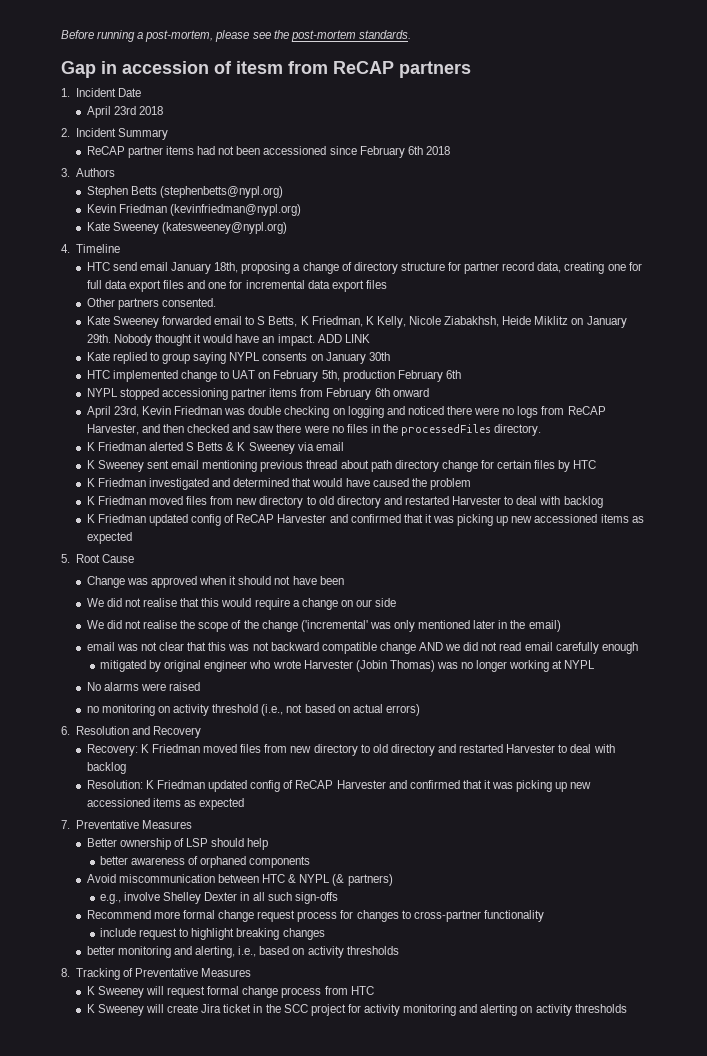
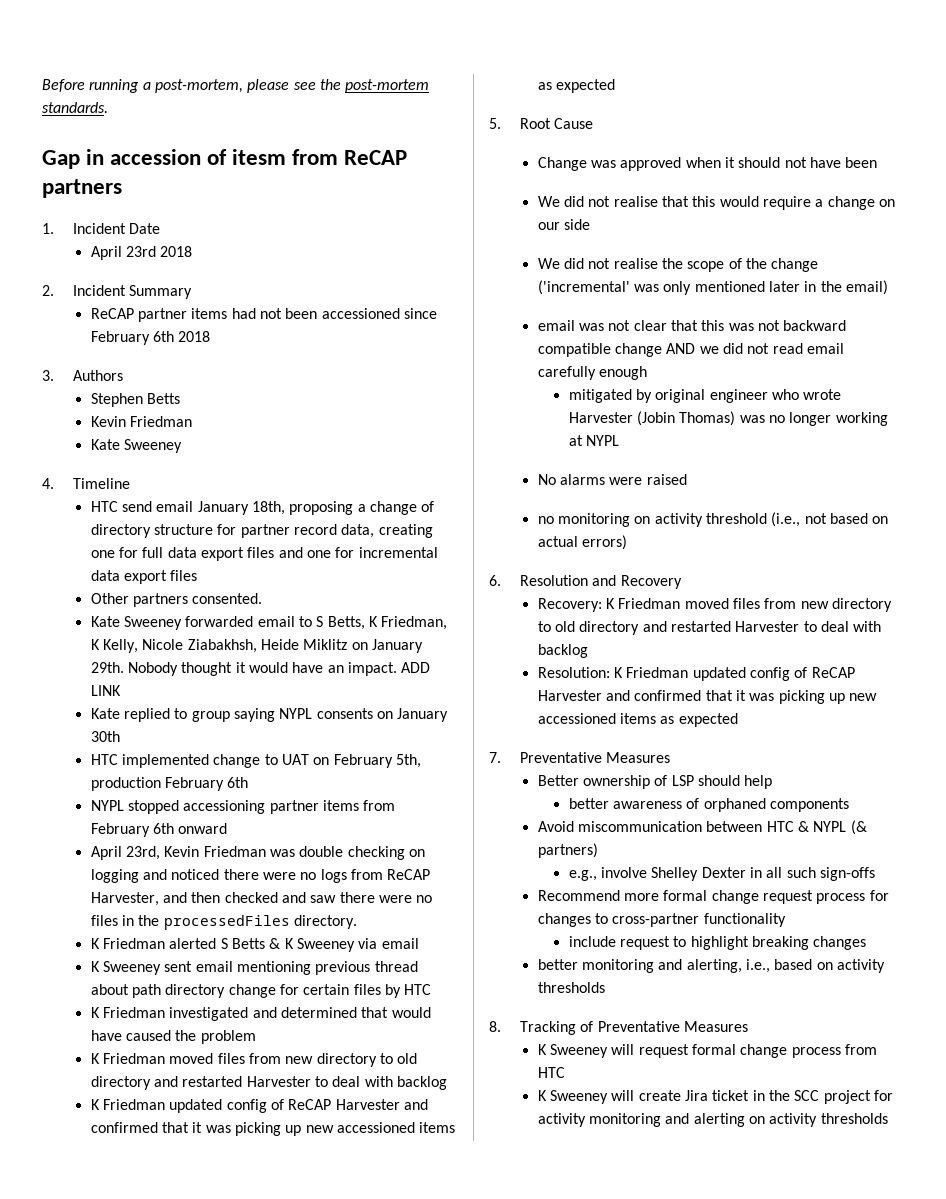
[160,186,284,198] [86,204,302,216] [86,222,288,234] (stephenbetts@nypl.org) // Kevin Friedman (kevinfriedman@nypl.org) // Kate Sweeney (katesweeney@nypl.org) -> [90,416,192,427] [90,439,182,453] // Kevin Friedman // Kate Sweeney

